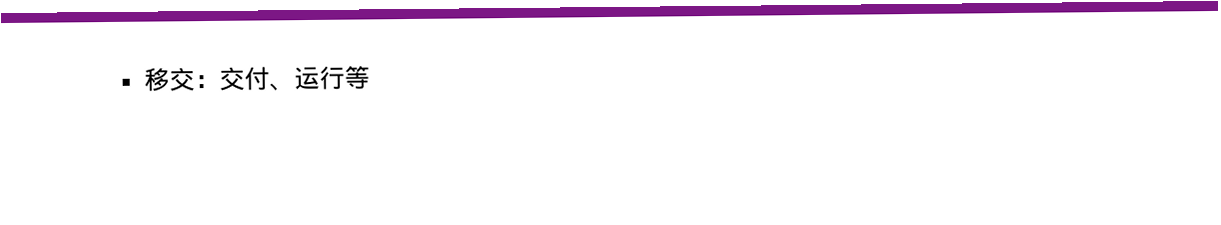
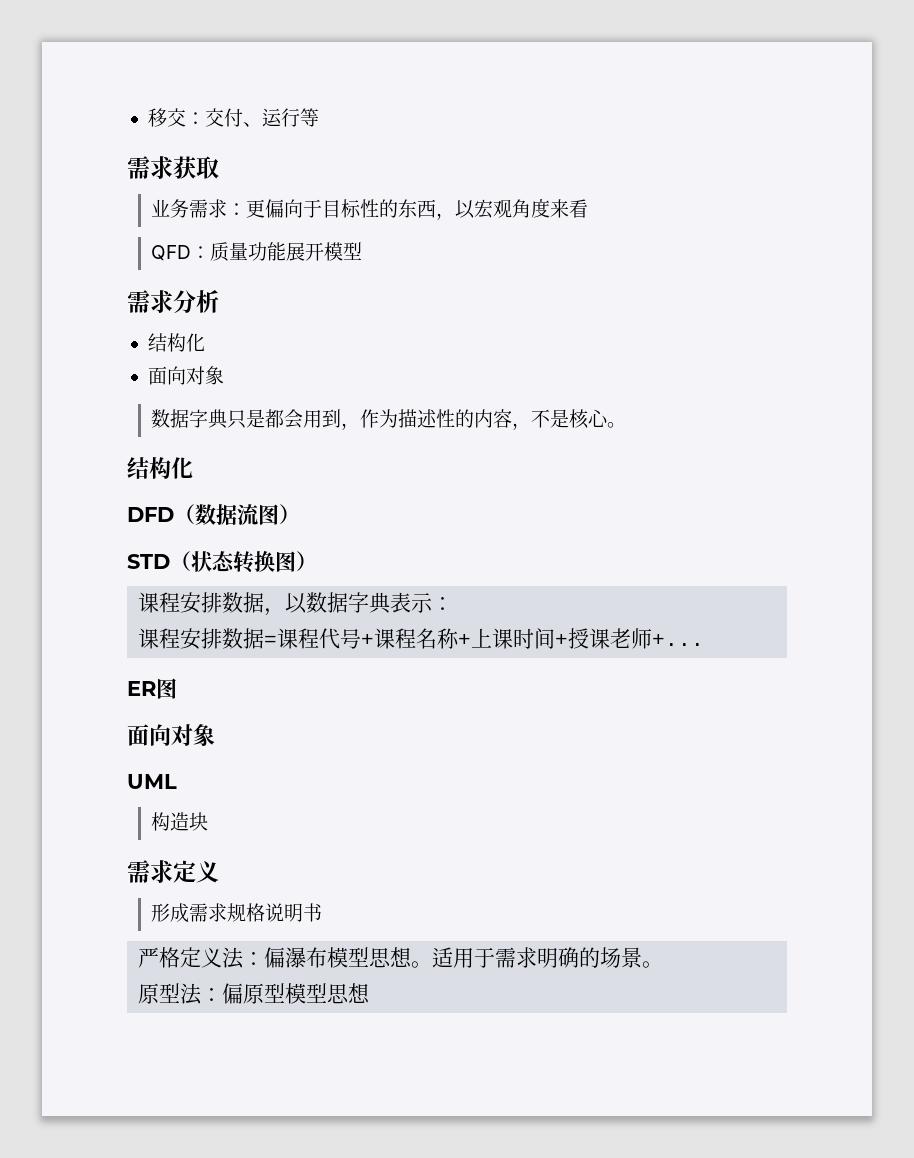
(370, 77) none -> [127,156,219,179] [151,199,589,220] [151,242,363,261] [127,290,219,314] [147,333,205,352] [147,366,224,385] [151,409,627,430] [127,457,193,479] [127,504,300,525] [127,550,317,573] [138,592,454,616] [138,628,705,650] [127,678,177,699] [127,724,215,746] [127,774,177,789] [151,812,209,831] [127,860,219,883] [151,903,323,923] [138,947,664,969] [138,983,371,1005] // 需求获取 // 业务需求：更偏向于目标性的东西，以宏观角度来看 // QFD：质量功能展开模型 // 需求分析 // 结构化 // 面向对象 // 数据字典只是都会用到，作为描述性的内容，不是核心。 // 结构化 // DFD（数据流图） // STD（状态转换图） // 课程安排数据，以数据字典表示： // 课程安排数据=课程代号+课程名称+上课时间+授课老师+... // ER图 // 面向对象 // UML // 构造块 // 需求定义 // 形成需求规格说明书 // 严格定义法：偏瀑布模型思想。适用于需求明确的场景。 // 原型法：偏原型模型思想

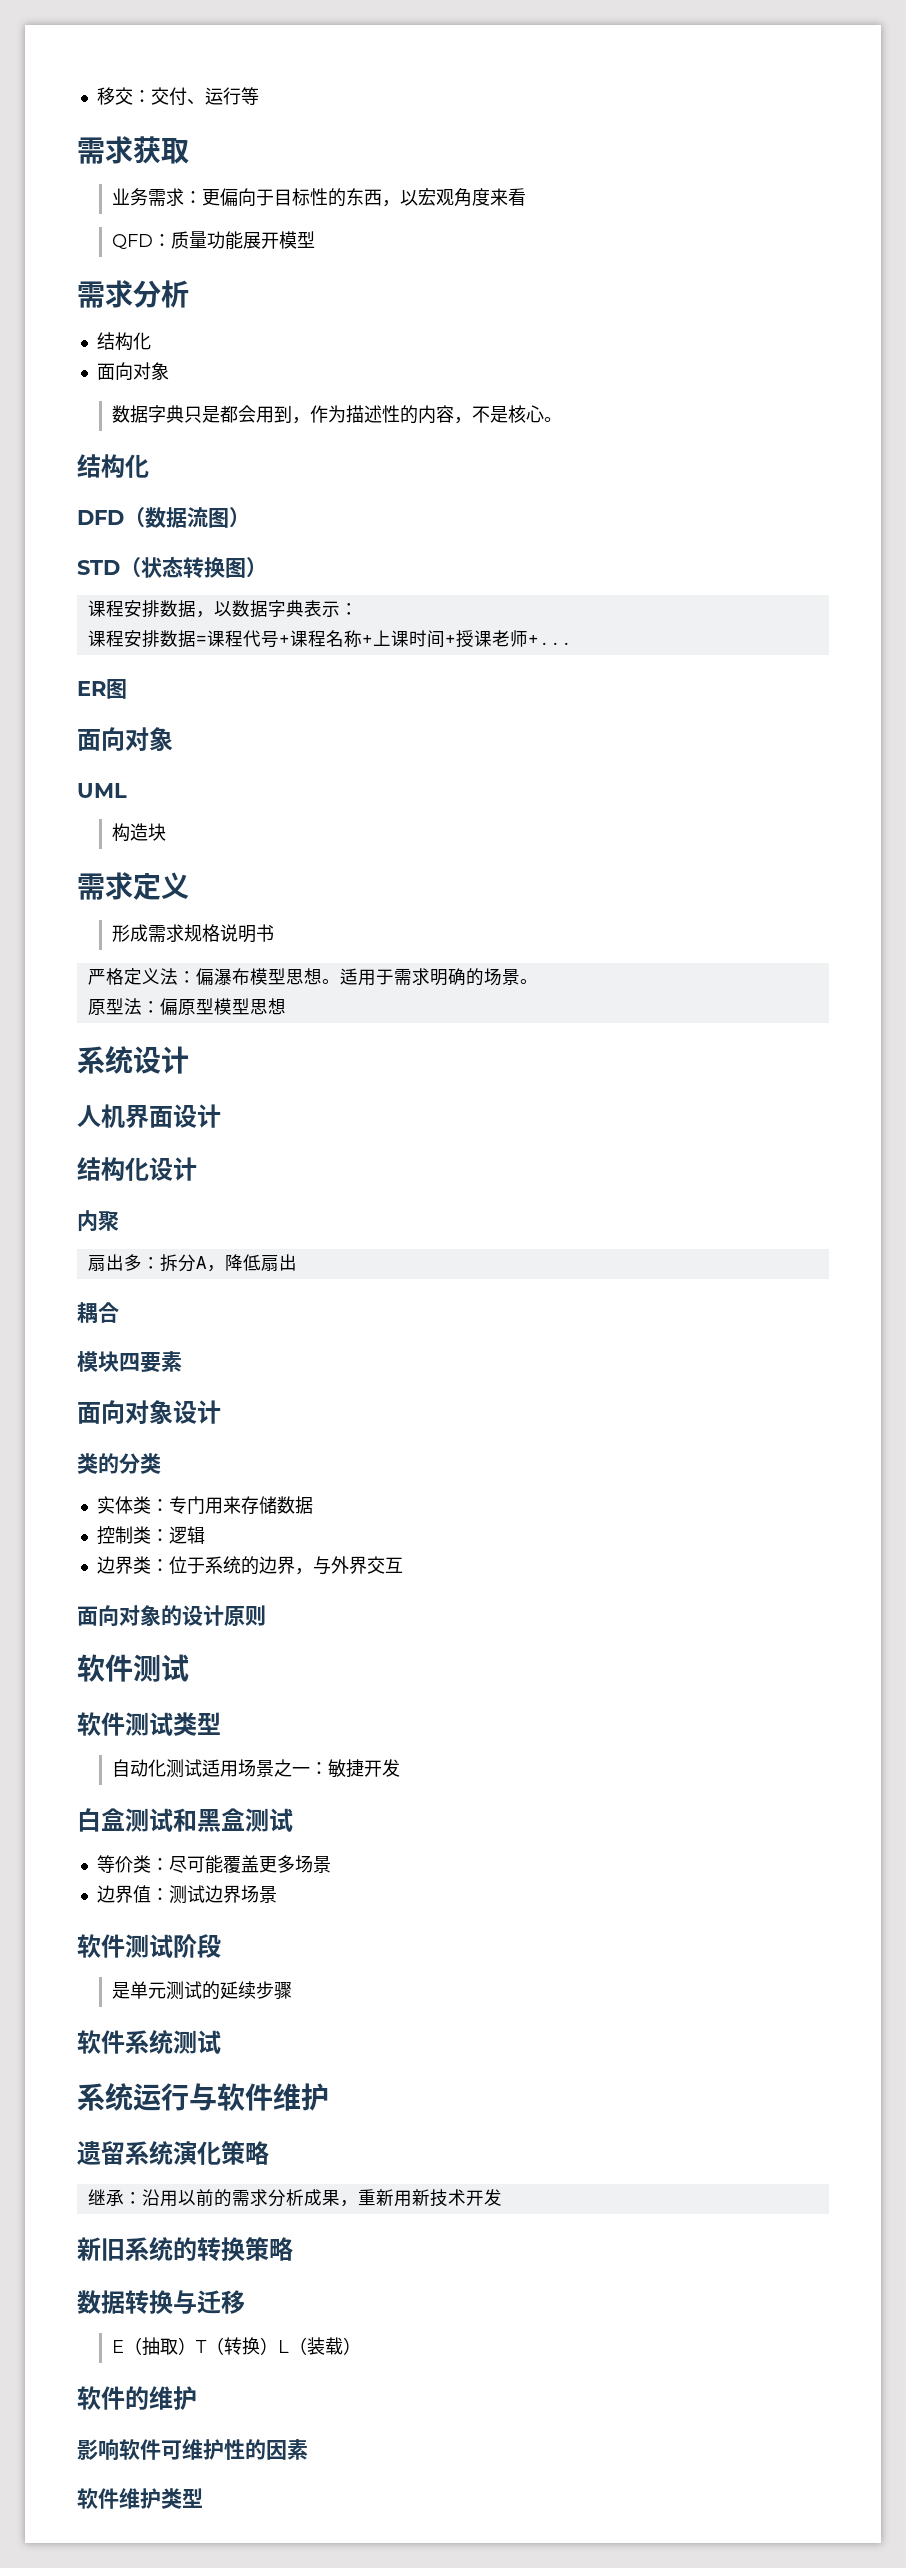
(371, 993) none -> [77,1046,189,1074] [77,1104,221,1128] [77,1157,197,1181] [77,1210,119,1232] [87,1254,297,1272] [77,1302,119,1323] [77,1351,182,1373] [77,1400,221,1424] [77,1453,161,1474] [96,1496,313,1514] [96,1526,205,1545] [96,1556,403,1575] [77,1605,266,1626] [77,1654,189,1682] [77,1712,221,1736] [112,1759,401,1778] [77,1808,293,1832] [96,1855,331,1874] [96,1885,277,1904] [77,1934,221,1958] [112,1981,293,2000] [77,2030,221,2054] [77,2083,329,2111] [77,2141,269,2165] [87,2189,502,2207] [77,2237,293,2261] [77,2290,245,2314] [112,2337,362,2355] [77,2386,197,2410] [77,2439,308,2461] [77,2488,203,2509] // 系统设计 // 人机界面设计 // 结构化设计 // 内聚 // 扇出多：拆分A，降低扇出 // 耦合 // 模块四要素 // 面向对象设计 // 类的分类 // 实体类：专门用来存储数据 // 控制类：逻辑 // 边界类：位于系统的边界，与外界交互 // 面向对象的设计原则 // 软件测试 // 软件测试类型 // 自动化测试适用场景之一：敏捷开发 // 白盒测试和黑盒测试 // 等价类：尽可能覆盖更多场景 // 边界值：测试边界场景 // 软件测试阶段 // 是单元测试的延续步骤 // 软件系统测试 // 系统运行与软件维护 // 遗留系统演化策略 // 继承：沿用以前的需求分析成果，重新用新技术开发 // 新旧系统的转换策略 // 数据转换与迁移 // E（抽取）T（转换）L（装载） // 软件的维护 // 影响软件可维护性的因素 // 软件维护类型

